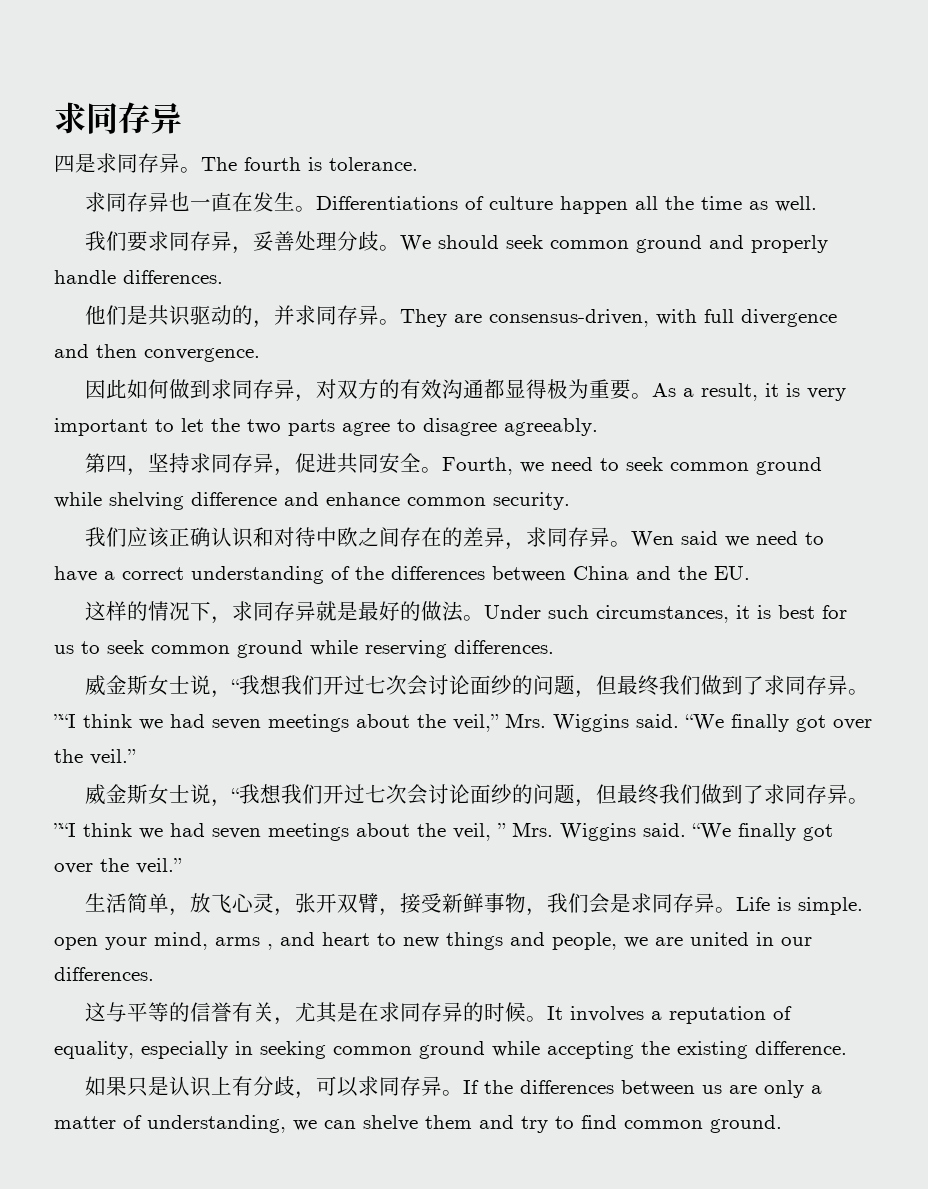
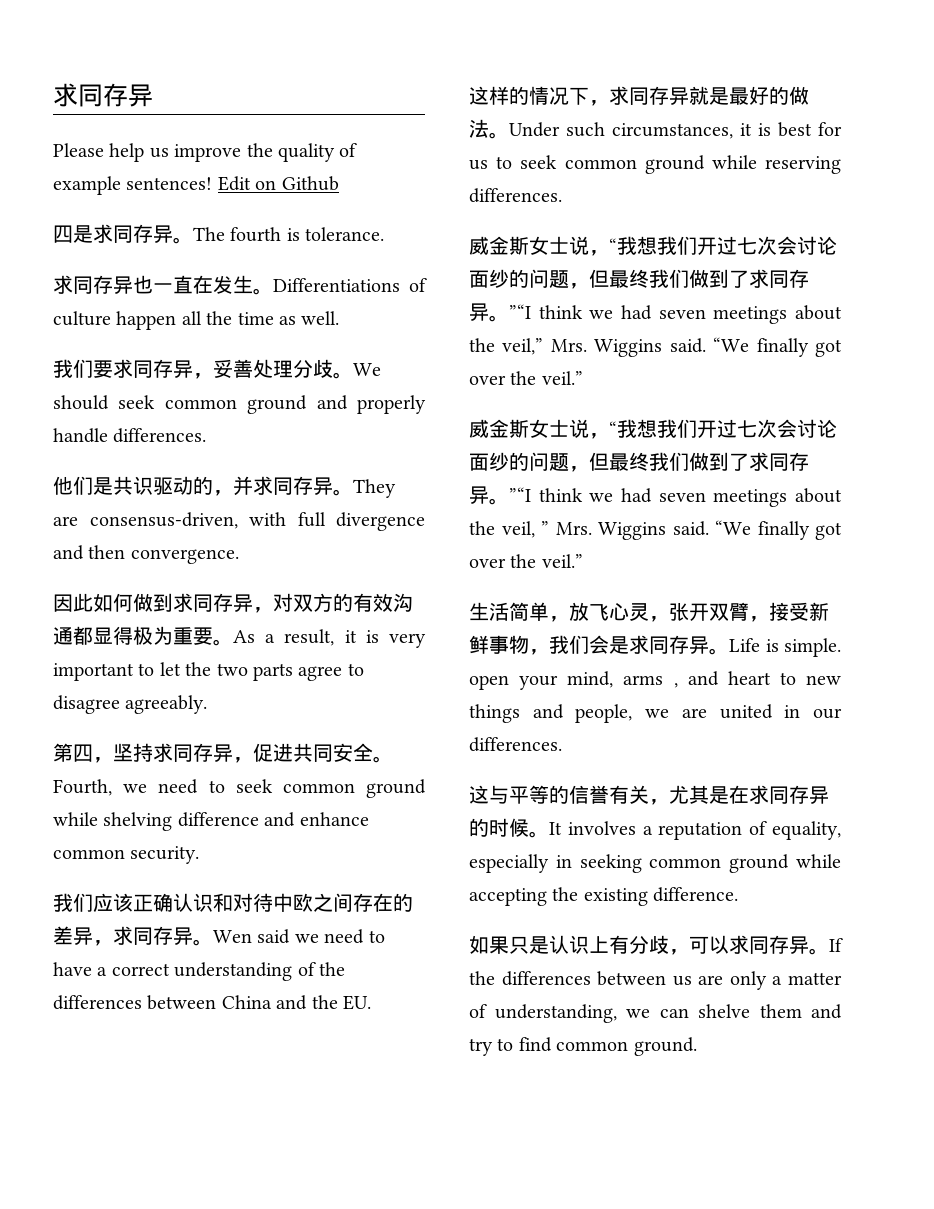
[54,102,182,134] 求同存异 -> [53,83,153,107] [53,143,358,162] [53,176,339,195] 求同存异 // Please help us improve the quality of example sentences! Edit on Github

